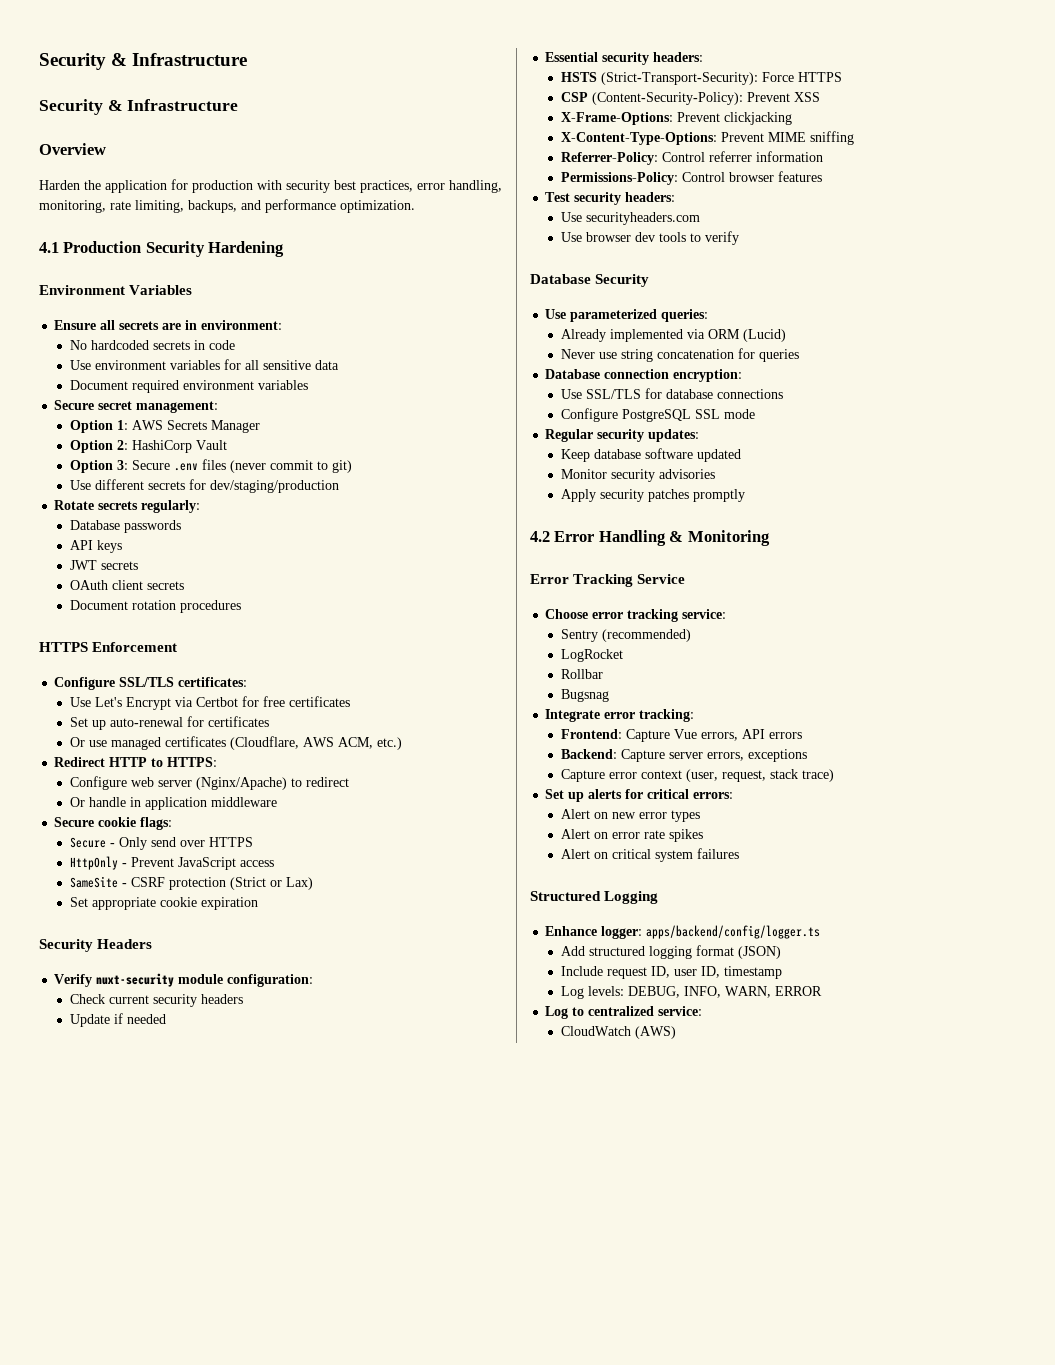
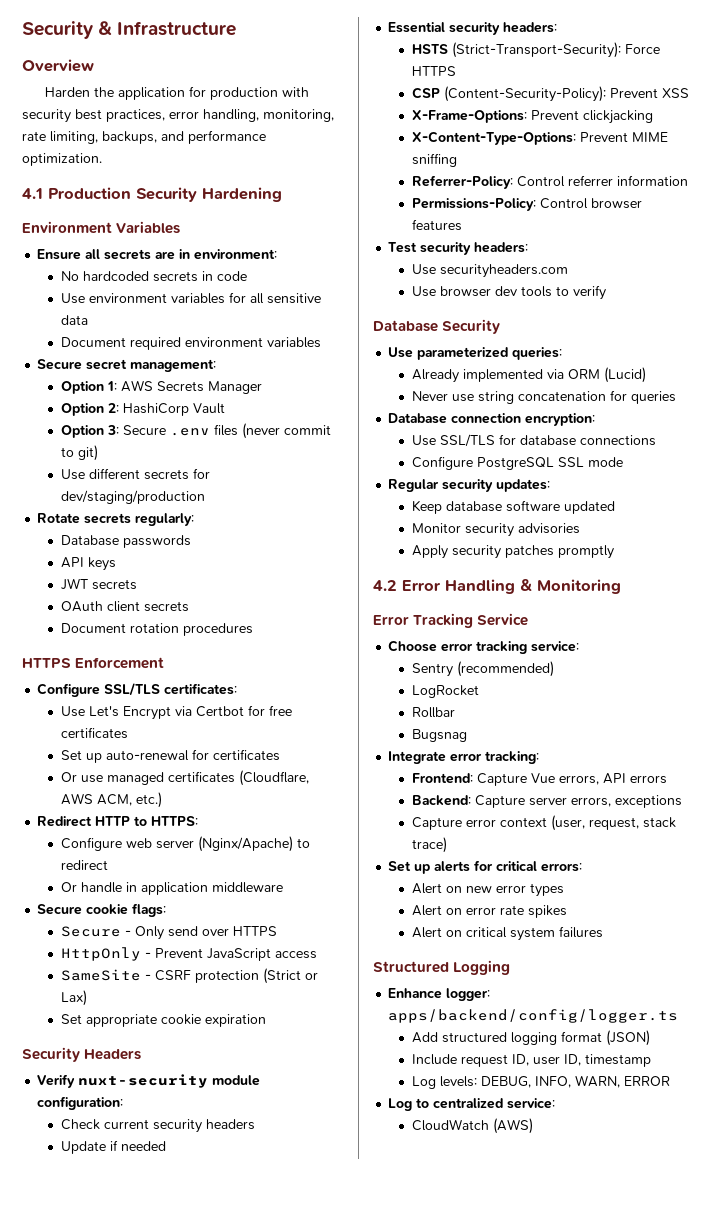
[39,53,248,70] [39,99,239,115] Security & Infrastructure // Security & Infrastructure -> [22,21,237,39] Security & Infrastructure

